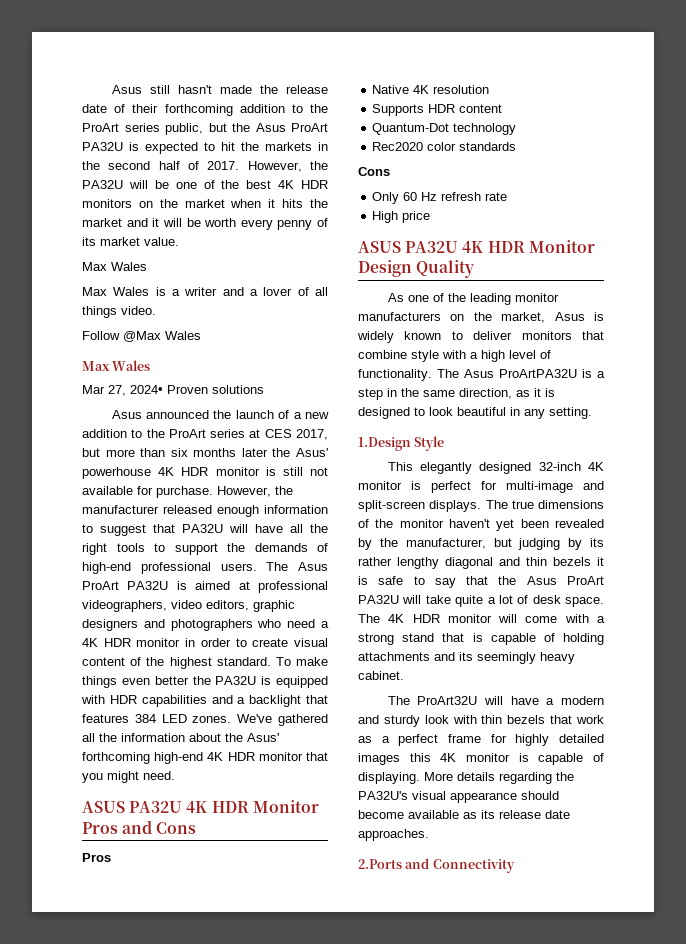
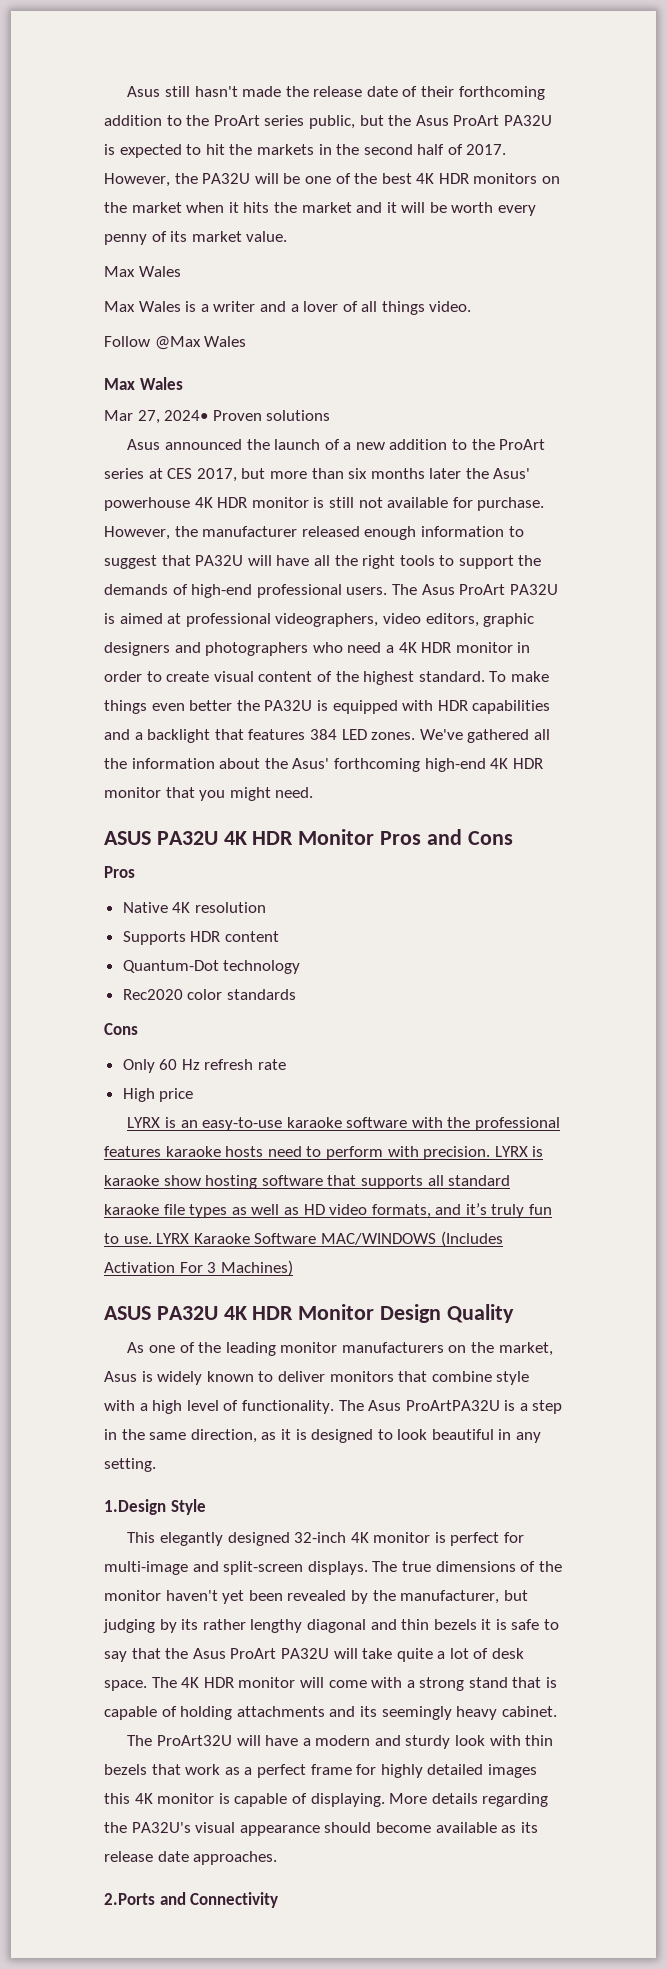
(431, 217) none -> [127,1117,561,1131] [104,1146,544,1160] [104,1175,511,1189] [104,1203,553,1218] [104,1231,503,1247] [104,1260,293,1276] // LYRX is an easy-to-use karaoke software with the professional features karaoke hosts need to perform with precision. LYRX is karaoke show hosting software that supports all standard karaoke file types as well as HD video formats, and it’s truly fun to use. LYRX Karaoke Software MAC/WINDOWS (Includes Activation For 3 Machines)

